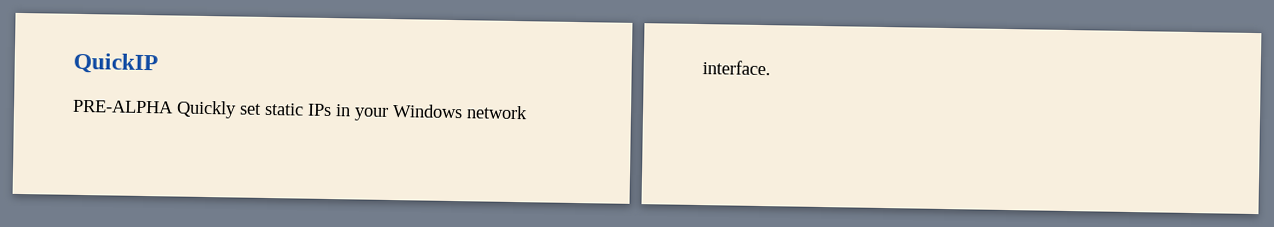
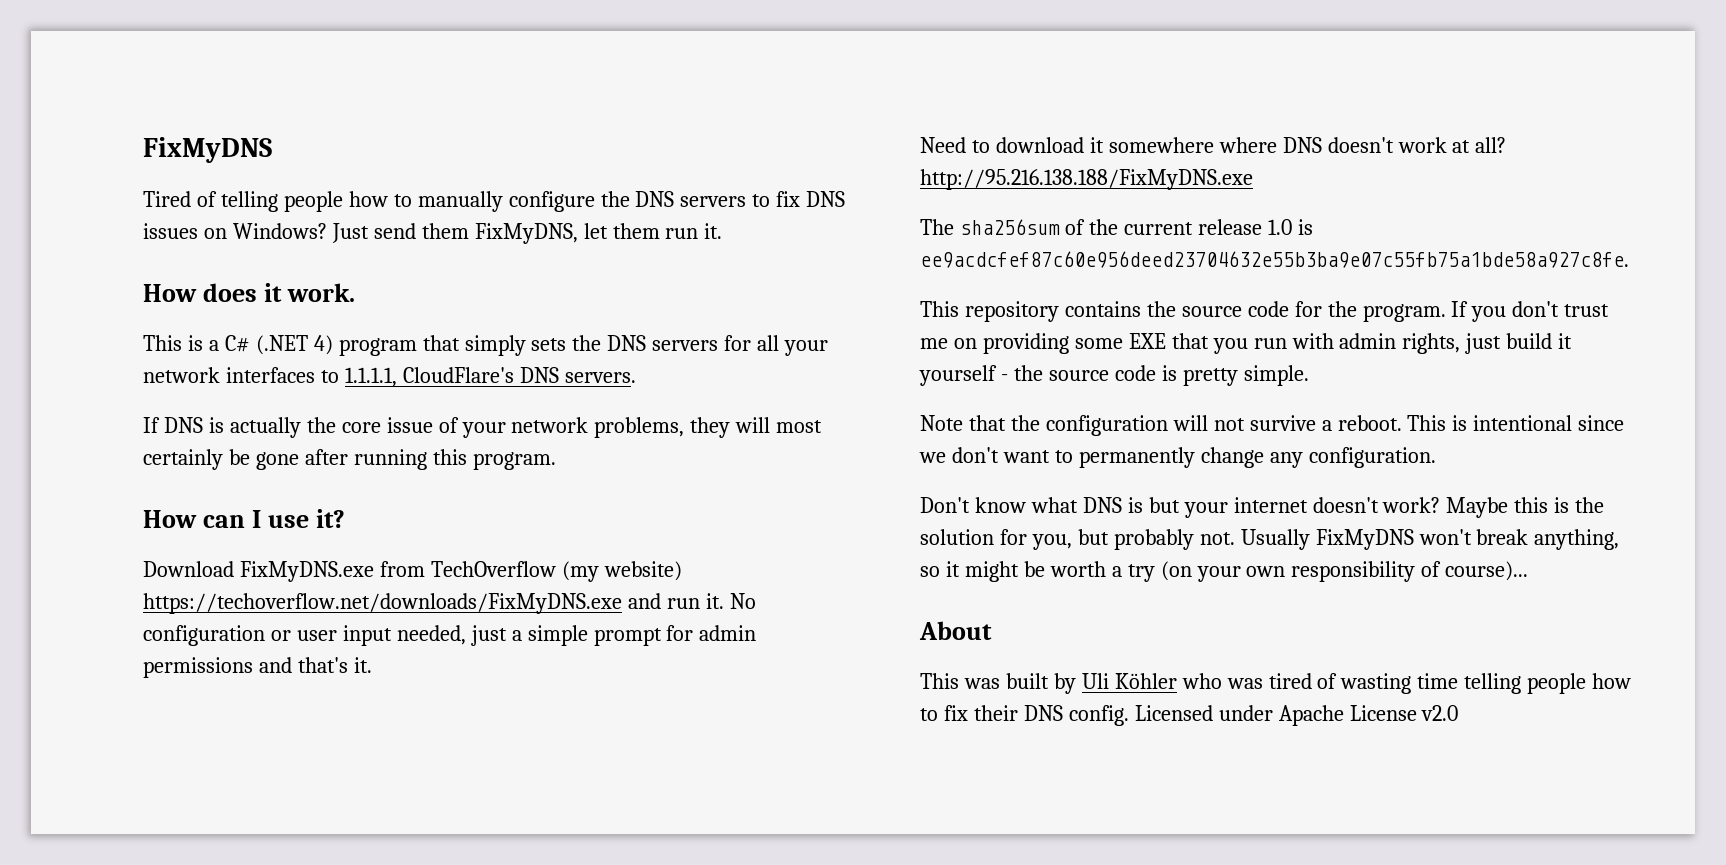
[73,52,158,75] [72,99,528,121] [702,60,771,76] QuickIP // PRE-ALPHA Quickly set static IPs in your Windows network interface. -> [143,137,272,163] [143,191,846,212] [143,223,723,244] [143,283,355,302] [143,335,829,356] [143,367,636,387] [143,417,823,438] [143,449,556,470] [143,509,345,528] [143,561,682,582] [143,593,756,614] [143,625,757,646] [143,657,372,678] [920,137,1507,153] [920,169,1253,190] [920,219,1313,235] [920,251,1629,268] [920,301,1610,322] [920,333,1573,354] [919,365,1309,386] [920,415,1625,436] [919,447,1436,468] [920,497,1605,518] [920,529,1620,550] [920,561,1529,582] [919,621,992,640] [920,673,1632,694] [920,705,1459,726] FixMyDNS // Tired of telling people how to manually configure the DNS servers to fix DNS issues on Windows? Just send them FixMyDNS, let them run it. // How does it work. // This is a C# (.NET 4) program that simply sets the DNS servers for all your network interfaces to 1.1.1.1, CloudFlare's DNS servers. // If DNS is actually the core issue of your network problems, they will most certainly be gone after running this program. // How can I use it? // Download FixMyDNS.exe from TechOverflow (my website) https://techoverflow.net/downloads/FixMyDNS.exe and run it. No configuration or user input needed, just a simple prompt for admin permissions and that's it. // Need to download it somewhere where DNS doesn't work at all? http://95.216.138.188/FixMyDNS.exe // The sha256sum of the current release 1.0 is ee9acdcfef87c60e956deed23704632e55b3ba9e07c55fb75a1bde58a927c8fe. // This repository contains the source code for the program. If you don't trust me on providing some EXE that you run with admin rights, just build it yourself - the source code is pretty simple. // Note that the configuration will not survive a reboot. This is intentional since we don't want to permanently change any configuration. // Don't know what DNS is but your internet doesn't work? Maybe this is the solution for you, but probably not. Usually FixMyDNS won't break anything, so it might be worth a try (on your own responsibility of course)... // About // This was built by Uli Köhler who was tired of wasting time telling people how to fix their DNS config. Licensed under Apache License v2.0

